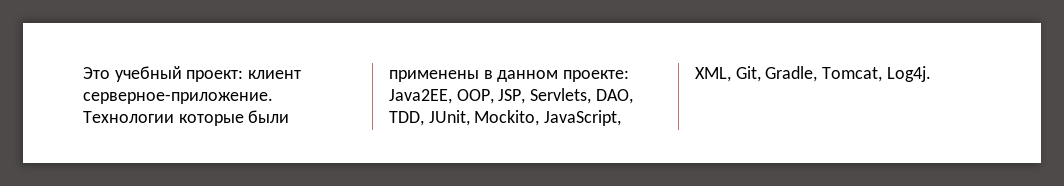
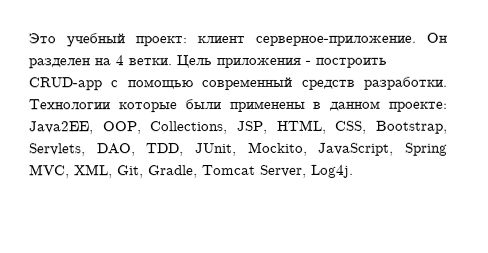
(273, 98) none -> [426,32,447,43] [28,55,387,69] [28,76,447,91] Он разделен на 4 ветки. Цель приложения - построить CRUD-app с помощью современный средств разработки.
[498,89,526,104] JSP, -> [149,119,448,135] Collections, JSP, HTML, CSS, Bootstrap,
(622, 118) none -> [405,142,448,156] [29,164,70,179] Spring MVC,
[822,67,883,82] Tomcat, -> [202,164,307,178] Tomcat Server,

